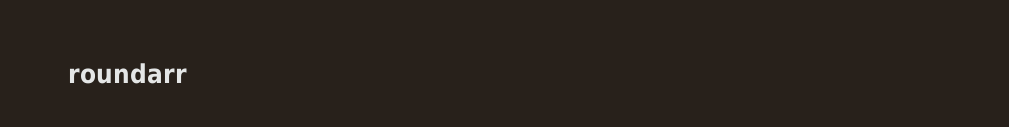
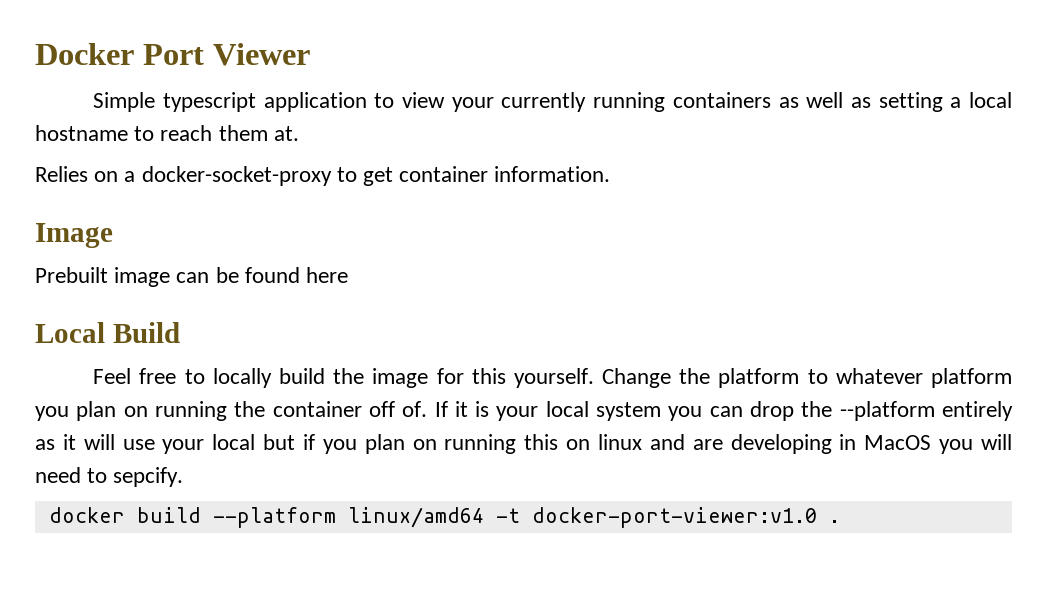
[68,63,187,84] roundarr -> [35,43,310,66] [93,92,1012,112] [35,125,299,141] [35,166,611,186] [35,223,113,248] [35,267,349,287] [35,322,180,343] [93,368,1012,388] [35,401,1013,421] [35,434,1013,454] [35,467,184,487] [48,507,840,528] Docker Port Viewer // Simple typescript application to view your currently running containers as well as setting a local hostname to reach them at. // Relies on a docker-socket-proxy to get container information. // Image // Prebuilt image can be found here // Local Build // Feel free to locally build the image for this yourself. Change the platform to whatever platform you plan on running the container off of. If it is your local system you can drop the --platform entirely as it will use your local but if you plan on running this on linux and are developing in MacOS you will need to sepcify. // docker build --platform linux/amd64 -t docker-port-viewer:v1.0 .

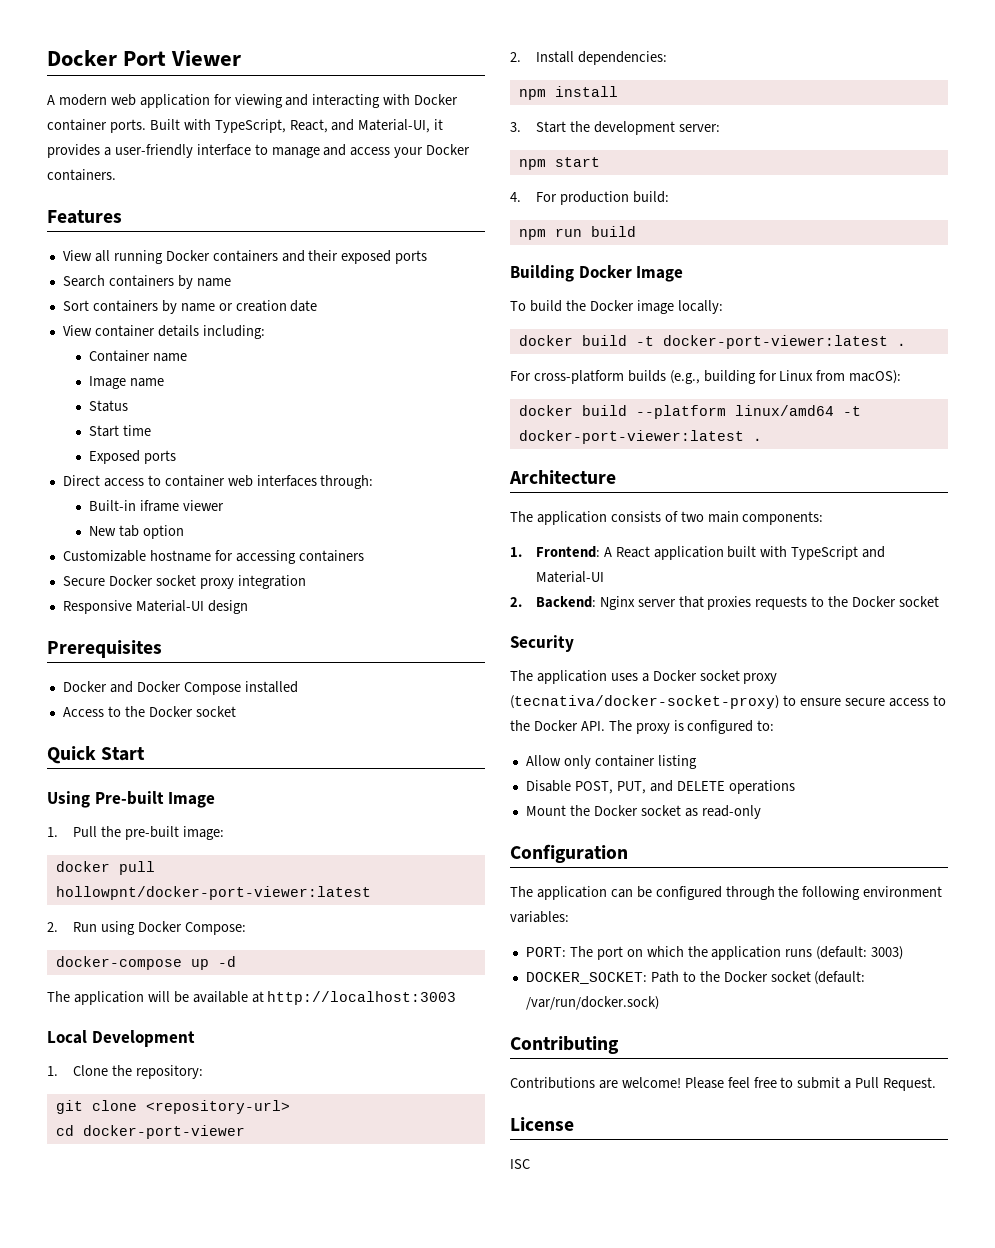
[93,92,1012,112] [35,125,299,141] [35,166,611,186] [35,223,113,248] [35,267,349,287] [35,322,180,343] [93,368,1012,388] [35,401,1013,421] [35,434,1013,454] [35,467,184,487] Simple typescript application to view your currently running containers as well as setting a local hostname to reach them at. // Relies on a docker-socket-proxy to get container information. // Image // Prebuilt image can be found here // Local Build // Feel free to locally build the image for this yourself. Change the platform to whatever platform you plan on running the container off of. If it is your local system you can drop the --platform entirely as it will use your local but if you plan on running this on linux and are developing in MacOS you will need to sepcify. -> [47,94,459,108] [47,119,444,133] [47,144,471,158] [47,169,116,181] [47,210,122,224] [62,250,428,264] [62,275,231,289] [62,300,318,314] [62,325,265,339] [88,350,187,362] [88,376,164,389] [88,400,128,412] [88,425,151,437] [88,450,176,464] [62,475,374,489] [88,500,224,512] [88,525,184,539] [62,550,364,564] [62,575,306,589] [62,600,248,614] [47,640,162,658] [62,681,298,695] [62,706,236,717] [47,746,146,764] [47,791,216,808] [47,826,224,840] [55,861,155,875] [55,886,371,900] [47,921,246,935] [55,956,236,970] [47,991,457,1005] [47,1030,195,1047] [47,1065,203,1079] [55,1100,290,1114] [55,1125,245,1139] [510,51,667,65] [518,86,618,100] [510,121,720,135] [518,157,600,170] [510,191,669,205] [518,226,636,240] [510,265,684,282] [510,300,723,314] [518,335,906,349] [510,370,902,384] A modern web application for viewing and interacting with Docker container ports. Built with TypeScript, React, and Material-UI, it provides a user-friendly interface to manage and access your Docker containers. // Features // View all running Docker containers and their exposed ports // Search containers by name // Sort containers by name or creation date // View container details including: // Container name // Image name // Status // Start time // Exposed ports // Direct access to container web interfaces through: // Built-in iframe viewer // New tab option // Customizable hostname for accessing containers // Secure Docker socket proxy integration // Responsive Material-UI design // Prerequisites // Docker and Docker Compose installed // Access to the Docker socket // Quick Start // Using Pre-built Image // 1. Pull the pre-built image: // docker pull hollowpnt/docker-port-viewer:latest // 2. Run using Docker Compose: // docker-compose up -d // The application will be available at http://localhost:3003 // Local Development // 1. Clone the repository: // git clone <repository-url> // cd docker-port-viewer // 2. Install dependencies: // npm install // 3. Start the development server: // npm start // 4. For production build: // npm run build // Building Docker Image // To build the Docker image locally: // docker build -t docker-port-viewer:latest . // For cross-platform builds (e.g., building for Linux from macOS):
[531,507,840,528] docker-port-viewer:v1.0 . -> [518,430,762,444] [509,470,616,484] [510,511,824,525] [510,546,886,560] [535,571,604,583] [510,596,940,610] [510,635,574,652] [510,670,778,684] [510,695,946,709] [510,720,775,734] [525,755,697,769] [525,780,795,794] [525,805,761,819] [510,844,628,863] [510,886,943,900] [510,911,569,923] [525,946,904,960] [525,971,866,985] [525,996,659,1010] [510,1036,619,1054] [510,1077,937,1091] [510,1117,574,1131] [510,1159,530,1169] docker-port-viewer:latest . // Architecture // The application consists of two main components: // 1. Frontend: A React application built with TypeScript and Material-UI // 2. Backend: Nginx server that proxies requests to the Docker socket // Security // The application uses a Docker socket proxy (tecnativa/docker-socket-proxy) to ensure secure access to the Docker API. The proxy is configured to: // Allow only container listing // Disable POST, PUT, and DELETE operations // Mount the Docker socket as read-only // Configuration // The application can be configured through the following environment variables: // PORT: The port on which the application runs (default: 3003) // DOCKER_SOCKET: Path to the Docker socket (default: /var/run/docker.sock) // Contributing // Contributions are welcome! Please feel free to submit a Pull Request. // License // ISC

